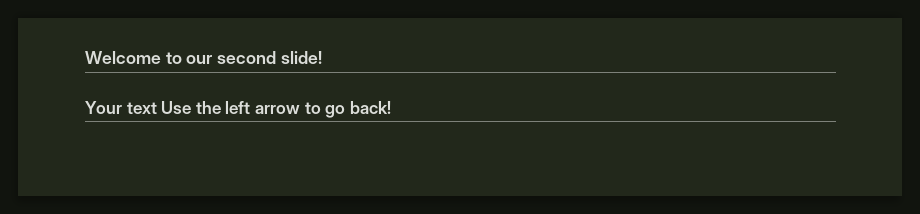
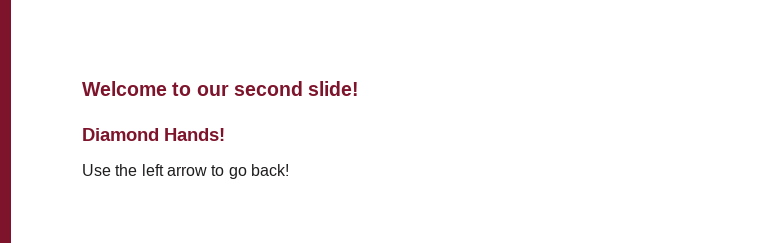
[85,101,157,114] Your text -> [82,128,225,141] Diamond Hands! //

